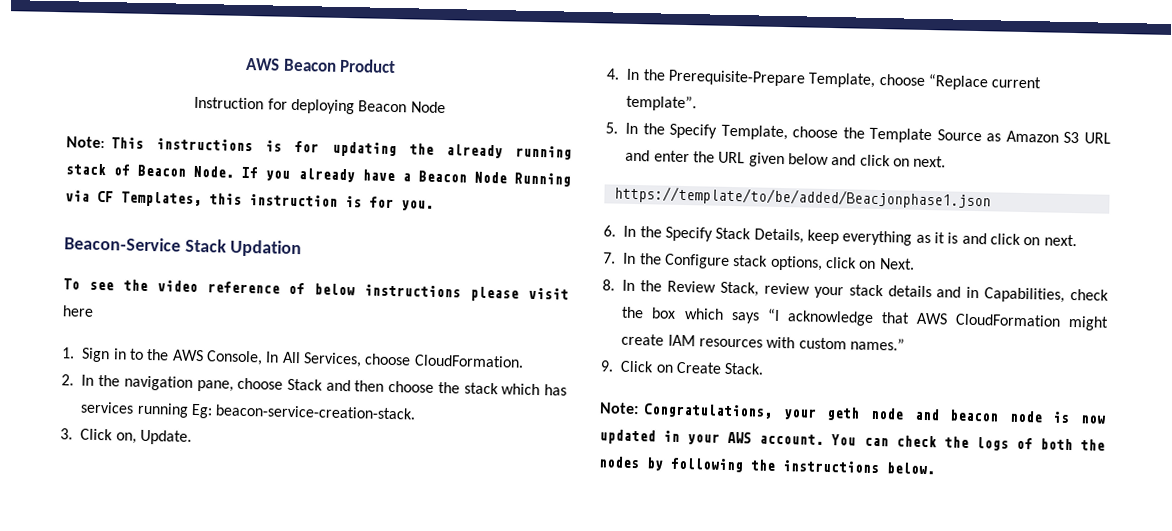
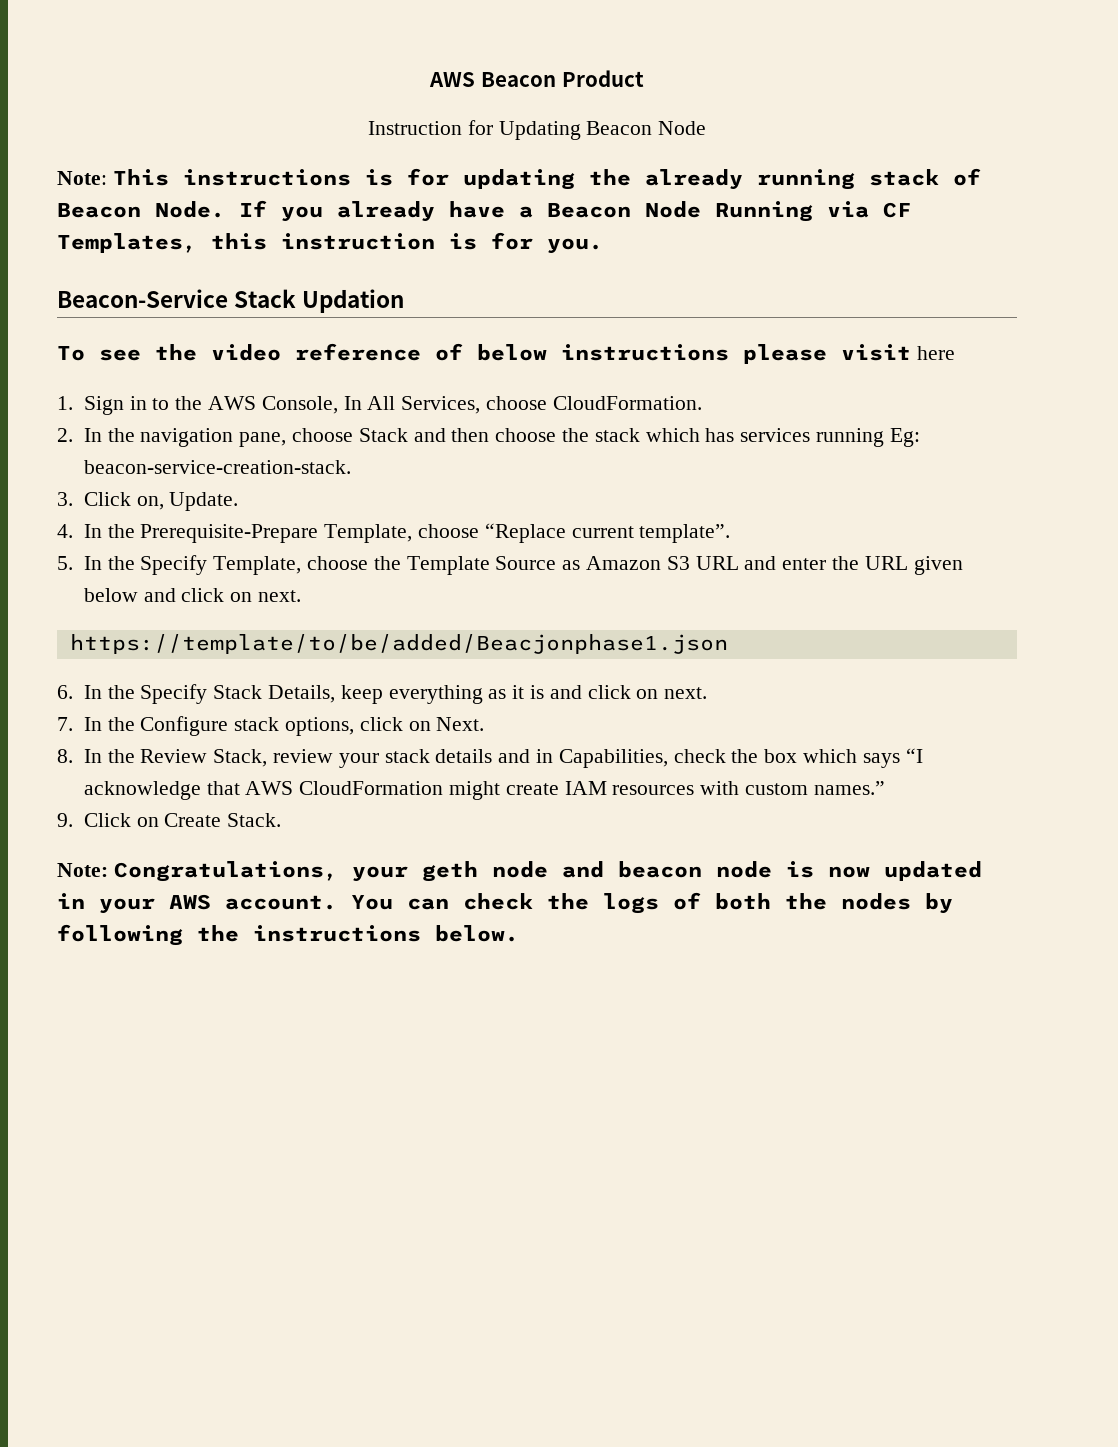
[291,98,355,115] deploying -> [498,121,581,140] Updating

